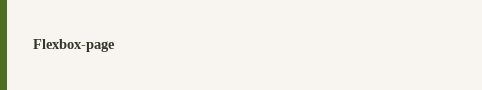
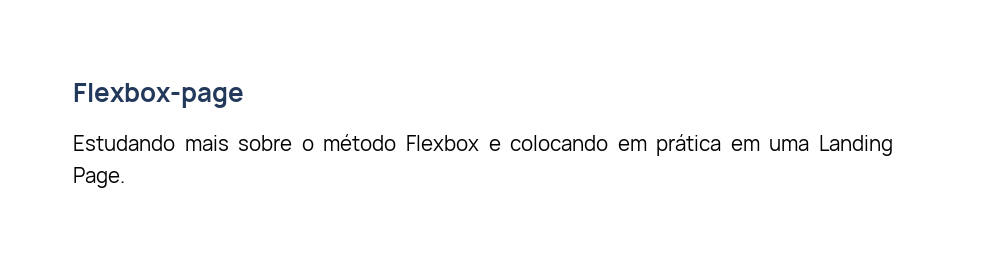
(115, 45) none -> [73,134,894,156] [73,167,125,188] // Estudando mais sobre o método Flexbox e colocando em prática em uma Landing Page.

